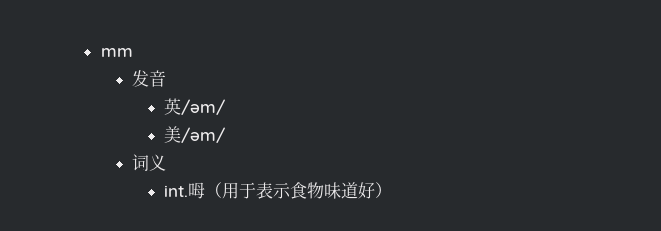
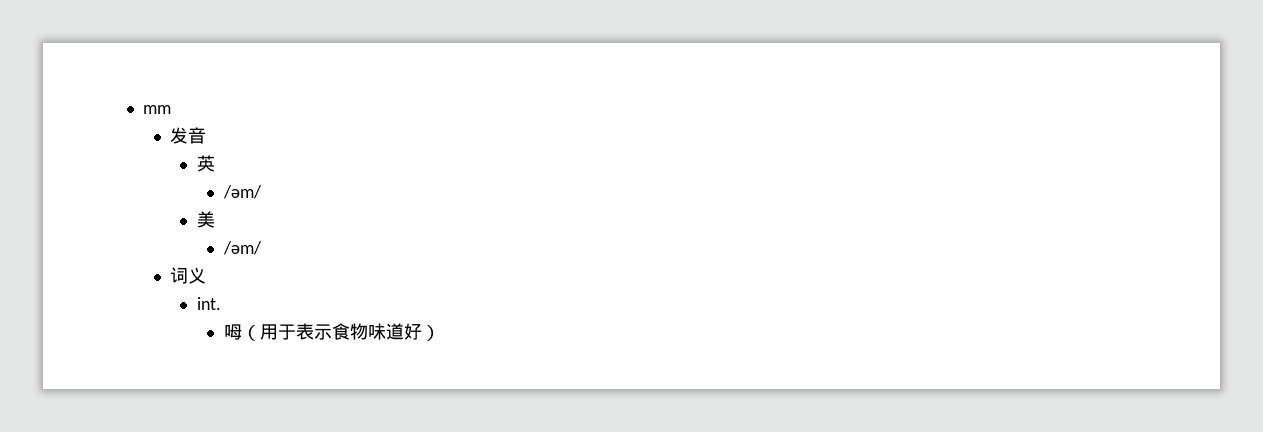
(181, 106) none -> (215, 163) //
(181, 134) none -> (215, 219) //
(188, 191) none -> (221, 303) //

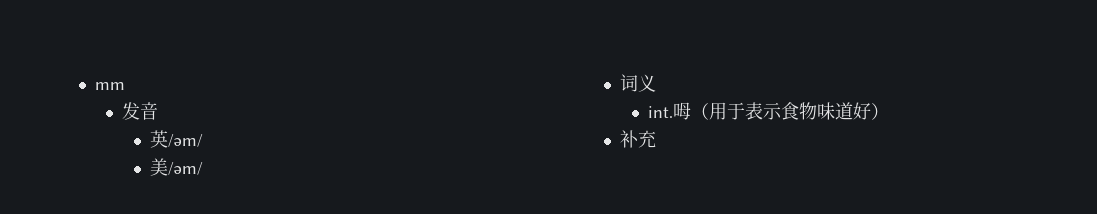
(215, 163) // -> (168, 139) none
(215, 219) // -> (168, 167) none
(221, 303) // -> (673, 112) none
(440, 333) none -> [620,130,657,148] // 补充

